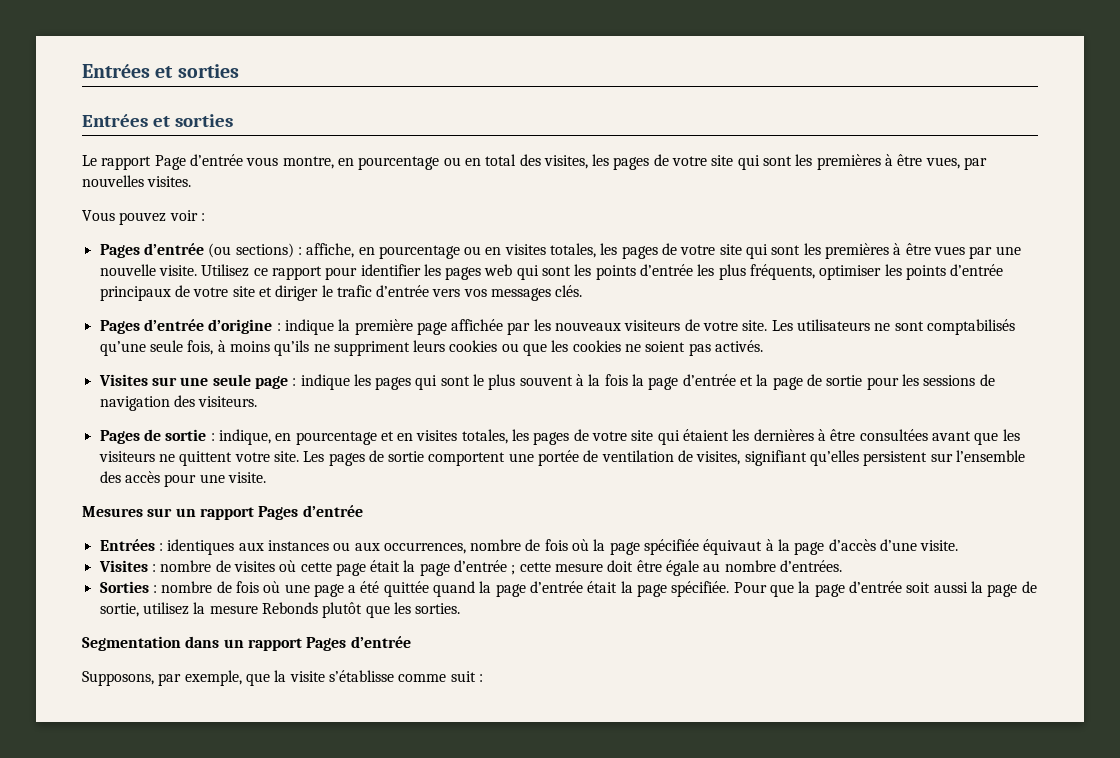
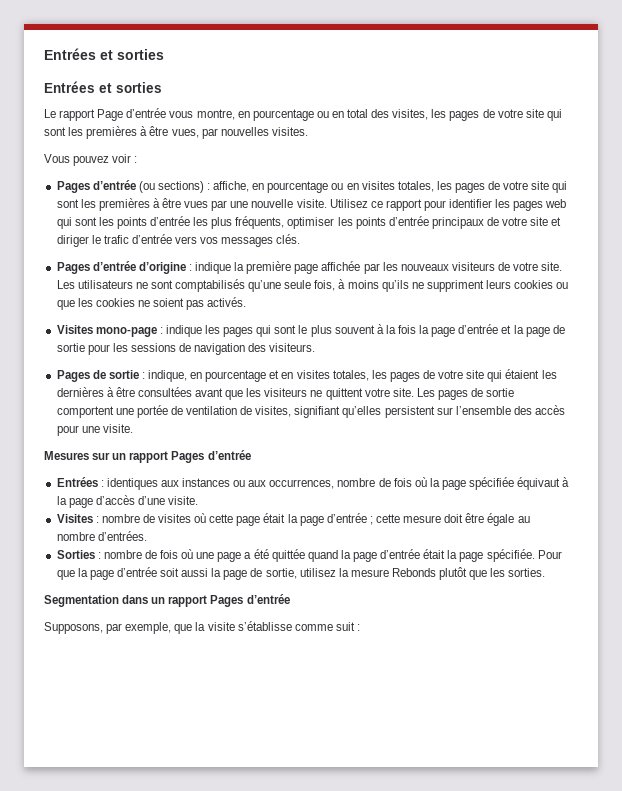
[151,374,288,389] sur une seule page -> [95,327,157,337] mono-page

